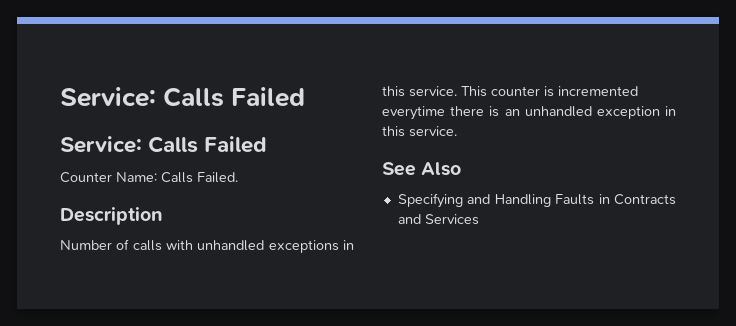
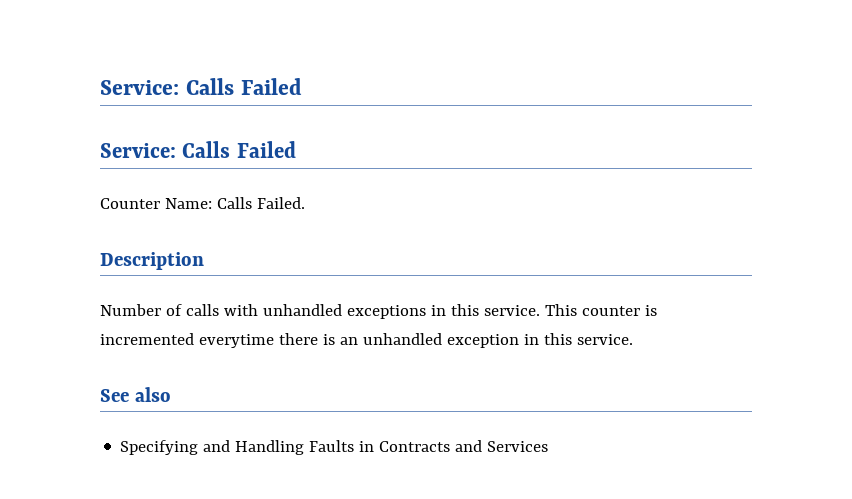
[421,162,462,176] Also -> [134,387,171,402] also

